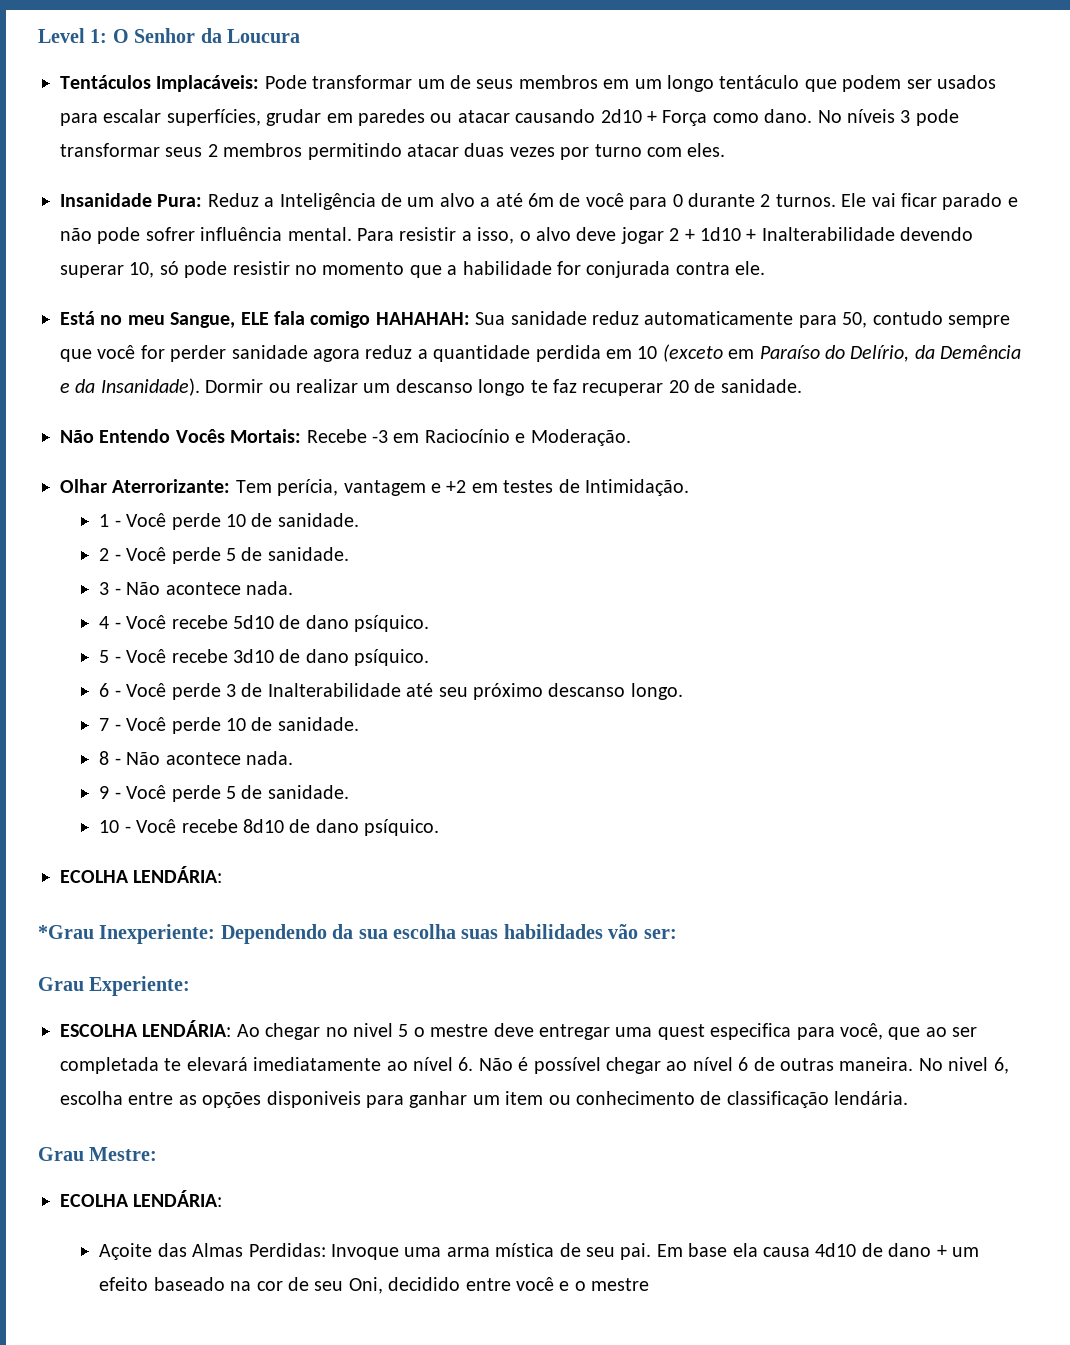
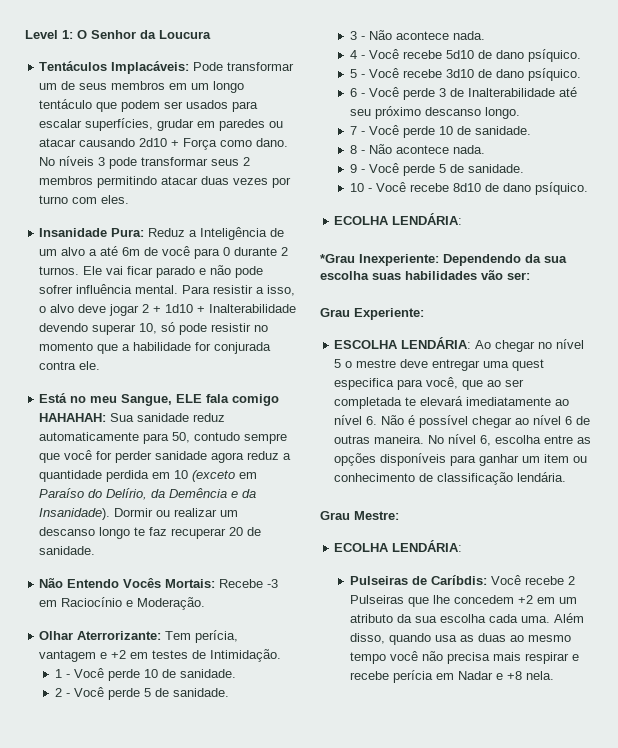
[353,1023,393,1037] nivel -> [556,339,585,349] nível
[948,1057,989,1071] nivel -> [448,434,477,444] nível
[266,1091,361,1108] disponiveis -> [380,453,447,466] disponíveis
[99,1243,979,1260] [99,1277,650,1294] Açoite das Almas Perdidas: Invoque uma arma mística de seu pai. Em base ela causa 4d10 de dano + um efeito baseado na cor de seu Oni, decidido entre você e o mestre -> [349,575,575,585] [349,595,577,607] [349,613,584,623] [349,633,571,645] [349,651,579,664] [349,670,554,683] Pulseiras de Caríbdis: Você recebe 2 Pulseiras que lhe concedem +2 em um atributo da sua escolha cada uma. Além disso, quando usa as duas ao mesmo tempo você não precisa mais respirar e recebe perícia em Nadar e +8 nela.

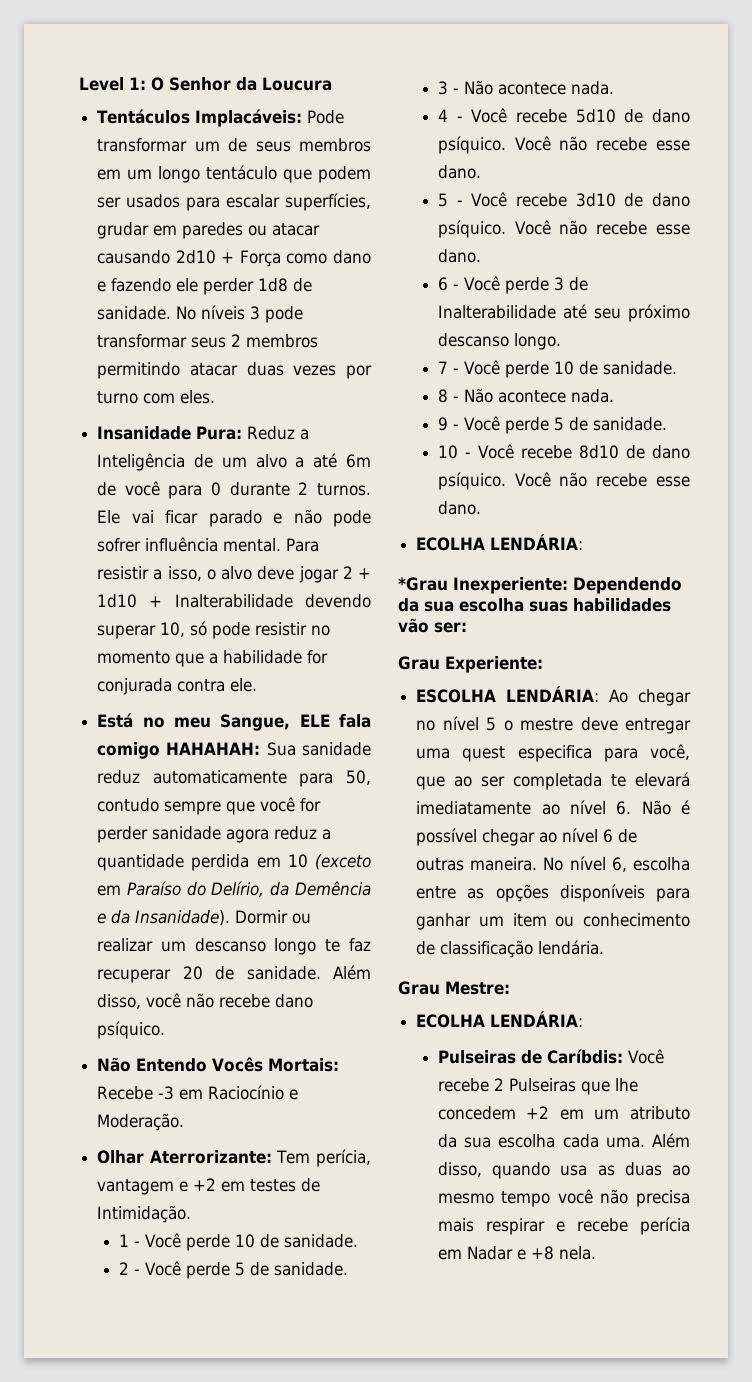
[256,138,289,147] dano. -> [333,250,371,264] [97,278,313,295] [97,306,172,320] dano e fazendo ele perder 1d8 de sanidade.
(96, 550) none -> [333,965,371,980] [97,993,314,1009] [97,1021,166,1039] Além disso, você não recebe dano psíquico.
(581, 55) none -> [514,136,690,151] [437,165,481,179] Você não recebe esse dano.
(581, 74) none -> [514,220,690,235] [437,249,481,263] Você não recebe esse dano.
(588, 188) none -> [514,472,690,487] [437,501,481,515] Você não recebe esse dano.

